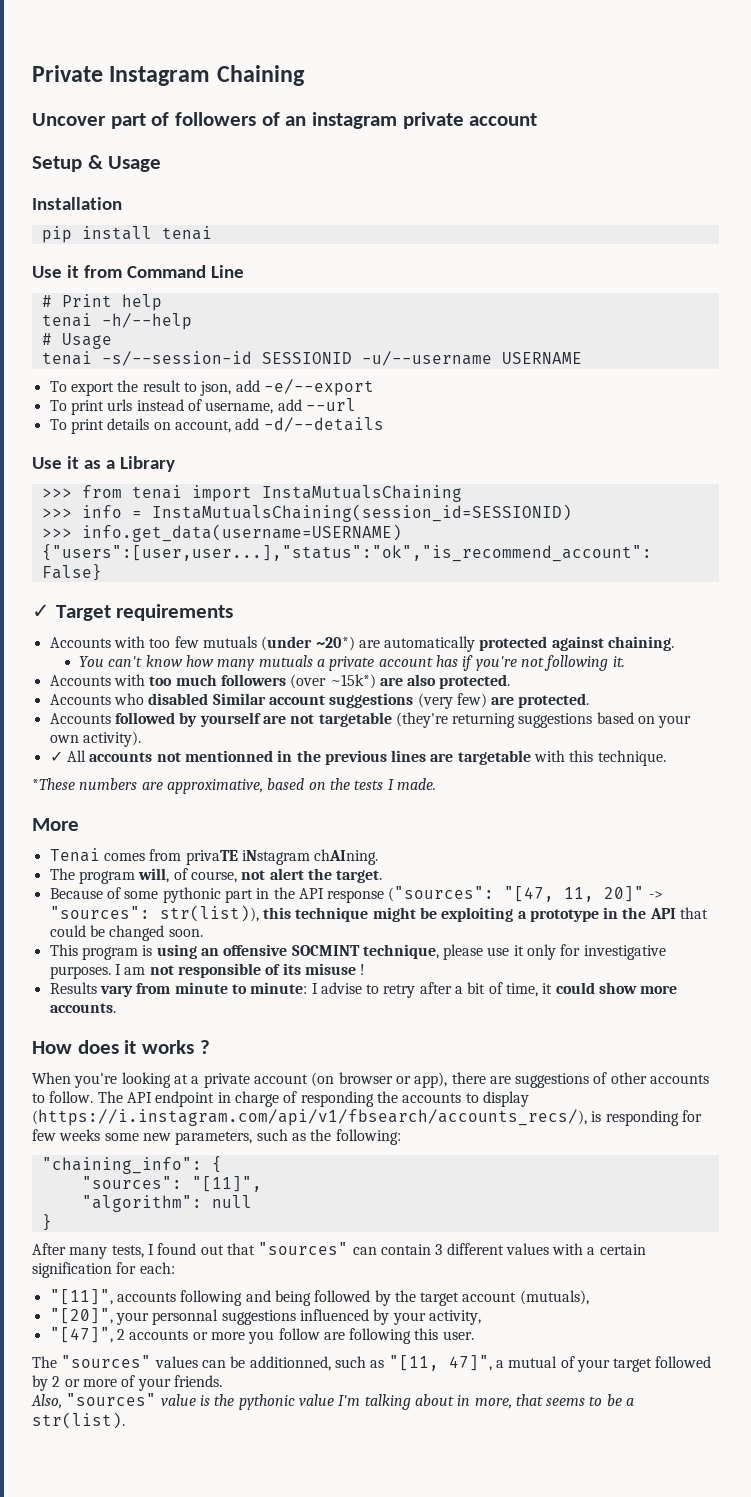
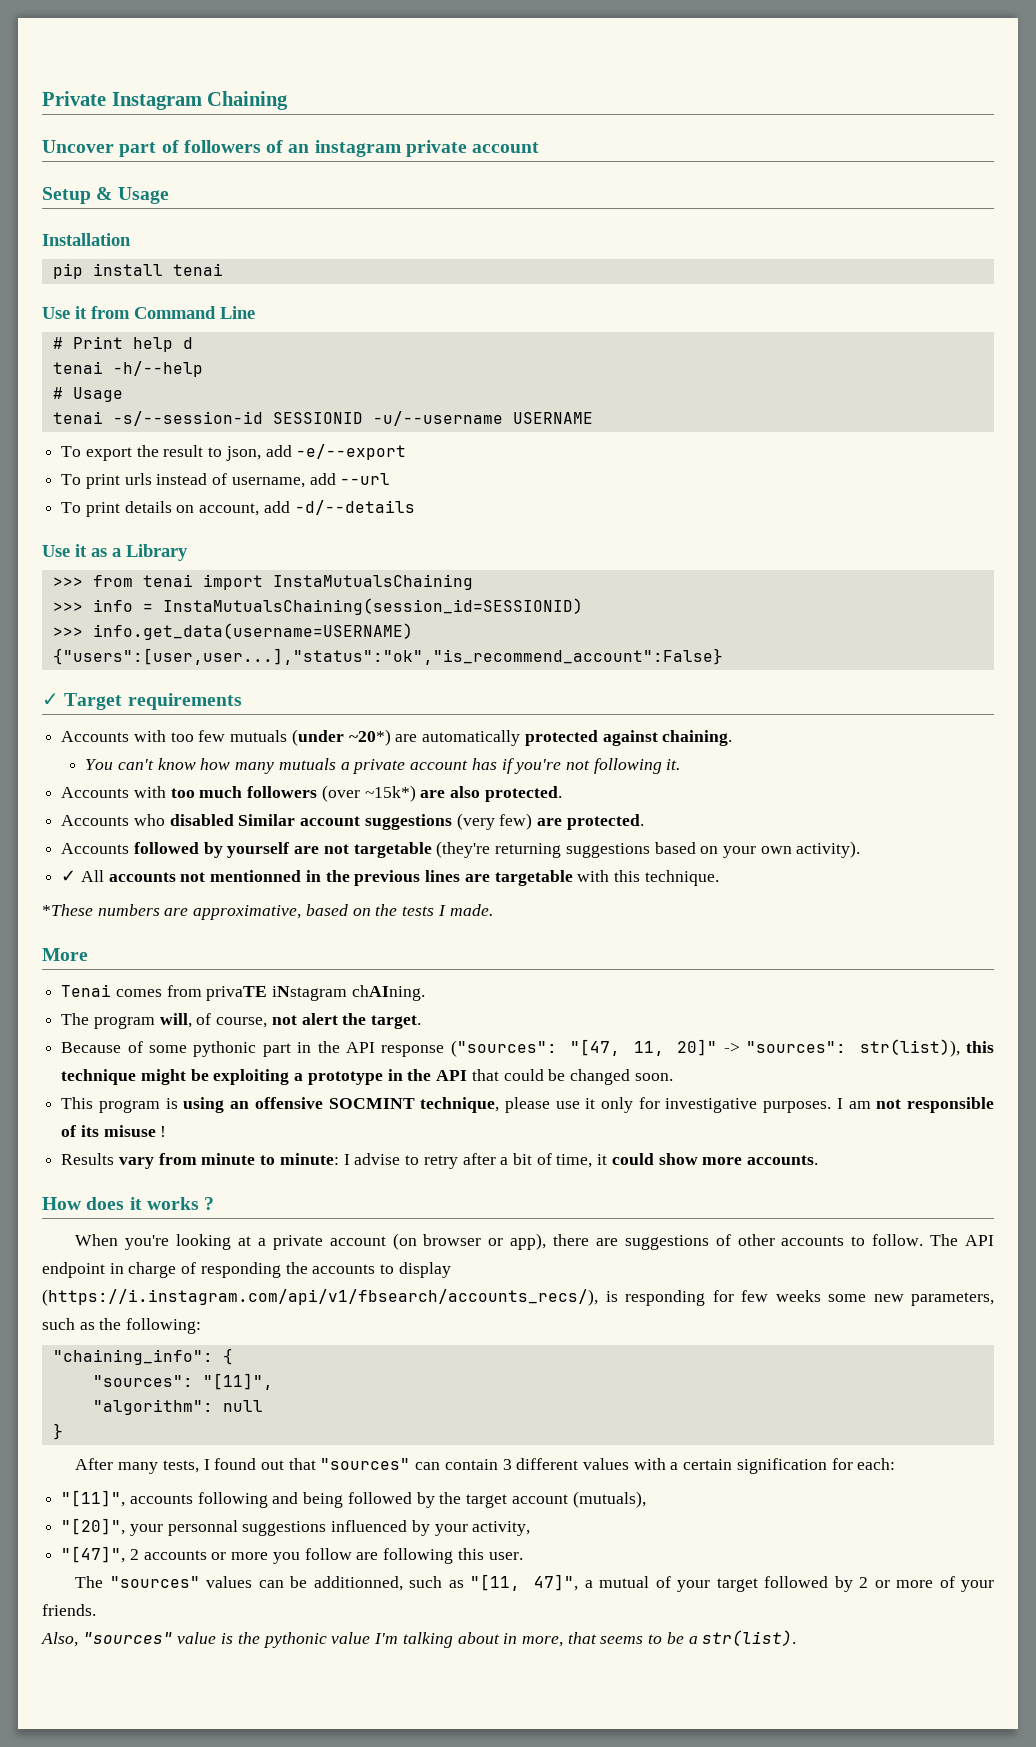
(162, 302) none -> [182,337,193,349] d

